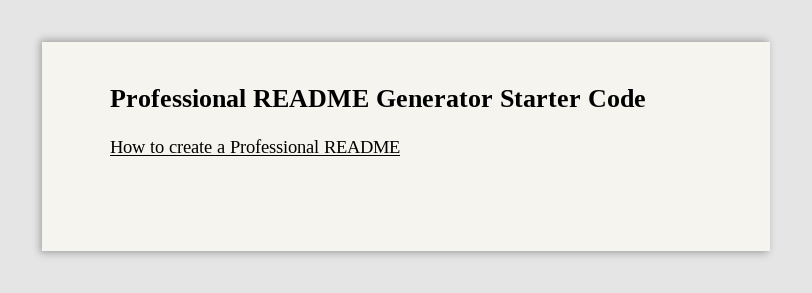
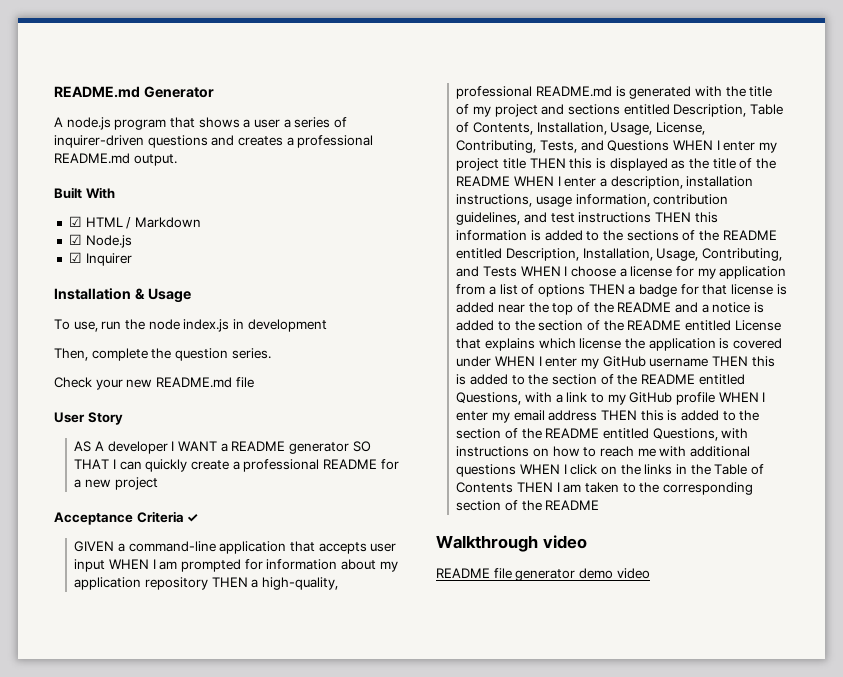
[110,89,647,107] [110,139,400,153] Professional README Generator Starter Code // How to create a Professional README -> [54,86,214,98] [54,117,347,130] [54,135,374,148] [54,153,177,166] [54,187,115,199] [68,216,201,229] [68,234,132,248] [68,252,132,266] [54,288,191,303] [54,319,327,332] [54,348,271,361] [54,377,254,390] [54,412,123,425] [74,441,371,454] [74,459,399,472] [74,477,158,490] [54,511,199,525] [74,541,397,554] [74,559,398,572] [74,577,338,590] [456,86,773,99] [456,104,783,117] [456,122,705,135] [456,140,777,153] [456,158,776,171] [456,176,754,189] [456,194,729,207] [456,212,718,225] [456,230,777,241] [456,248,782,261] [456,266,787,279] [456,284,787,297] [456,302,764,315] [456,320,781,331] [456,338,782,351] [456,356,775,369] [456,374,745,385] [456,392,766,405] [456,410,760,423] [456,428,749,441] [456,446,750,457] [456,464,764,477] [456,482,753,495] [456,500,600,511] [436,535,587,552] [436,568,650,581] README.md Generator // A node.js program that shows a user a series of inquirer-driven questions and creates a professional README.md output. // Built With // ☑ HTML / Markdown // ☑ Node.js // ☑ Inquirer // Installation & Usage // To use, run the node index.js in development // Then, complete the question series. // Check your new README.md file // User Story // AS A developer I WANT a README generator SO THAT I can quickly create a professional README for a new project // Acceptance Criteria ✓ // GIVEN a command-line application that accepts user input WHEN I am prompted for information about my application repository THEN a high-quality, professional README.md is generated with the title of my project and sections entitled Description, Table of Contents, Installation, Usage, License, Contributing, Tests, and Questions WHEN I enter my project title THEN this is displayed as the title of the README WHEN I enter a description, installation instructions, usage information, contribution guidelines, and test instructions THEN this information is added to the sections of the README entitled Description, Installation, Usage, Contributing, and Tests WHEN I choose a license for my application from a list of options THEN a badge for that license is added near the top of the README and a notice is added to the section of the README entitled License that explains which license the application is covered under WHEN I enter my GitHub username THEN this is added to the section of the README entitled Questions, with a link to my GitHub profile WHEN I enter my email address THEN this is added to the section of the README entitled Questions, with instructions on how to reach me with additional questions WHEN I click on the links in the Table of Contents THEN I am taken to the corresponding section of the README // Walkthrough video // README file generator demo video

